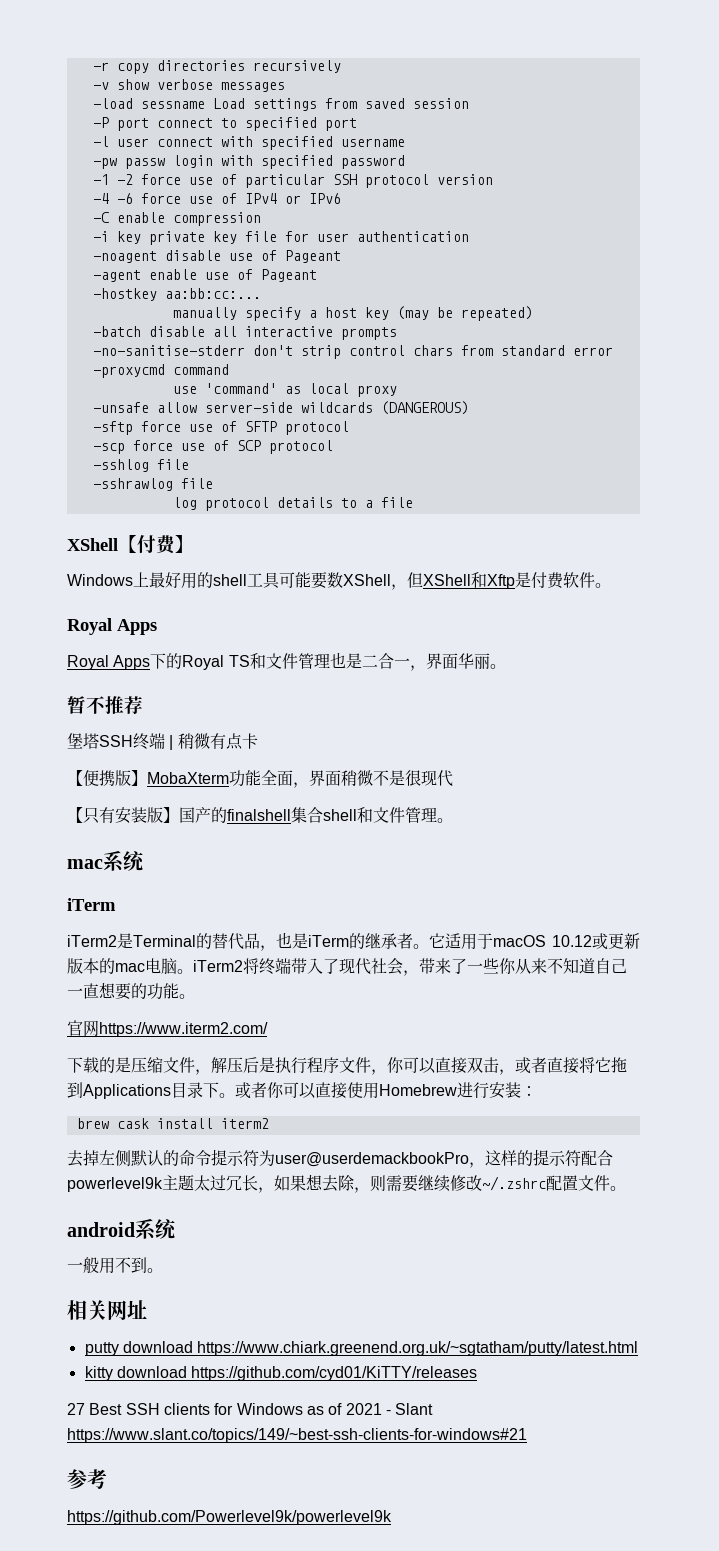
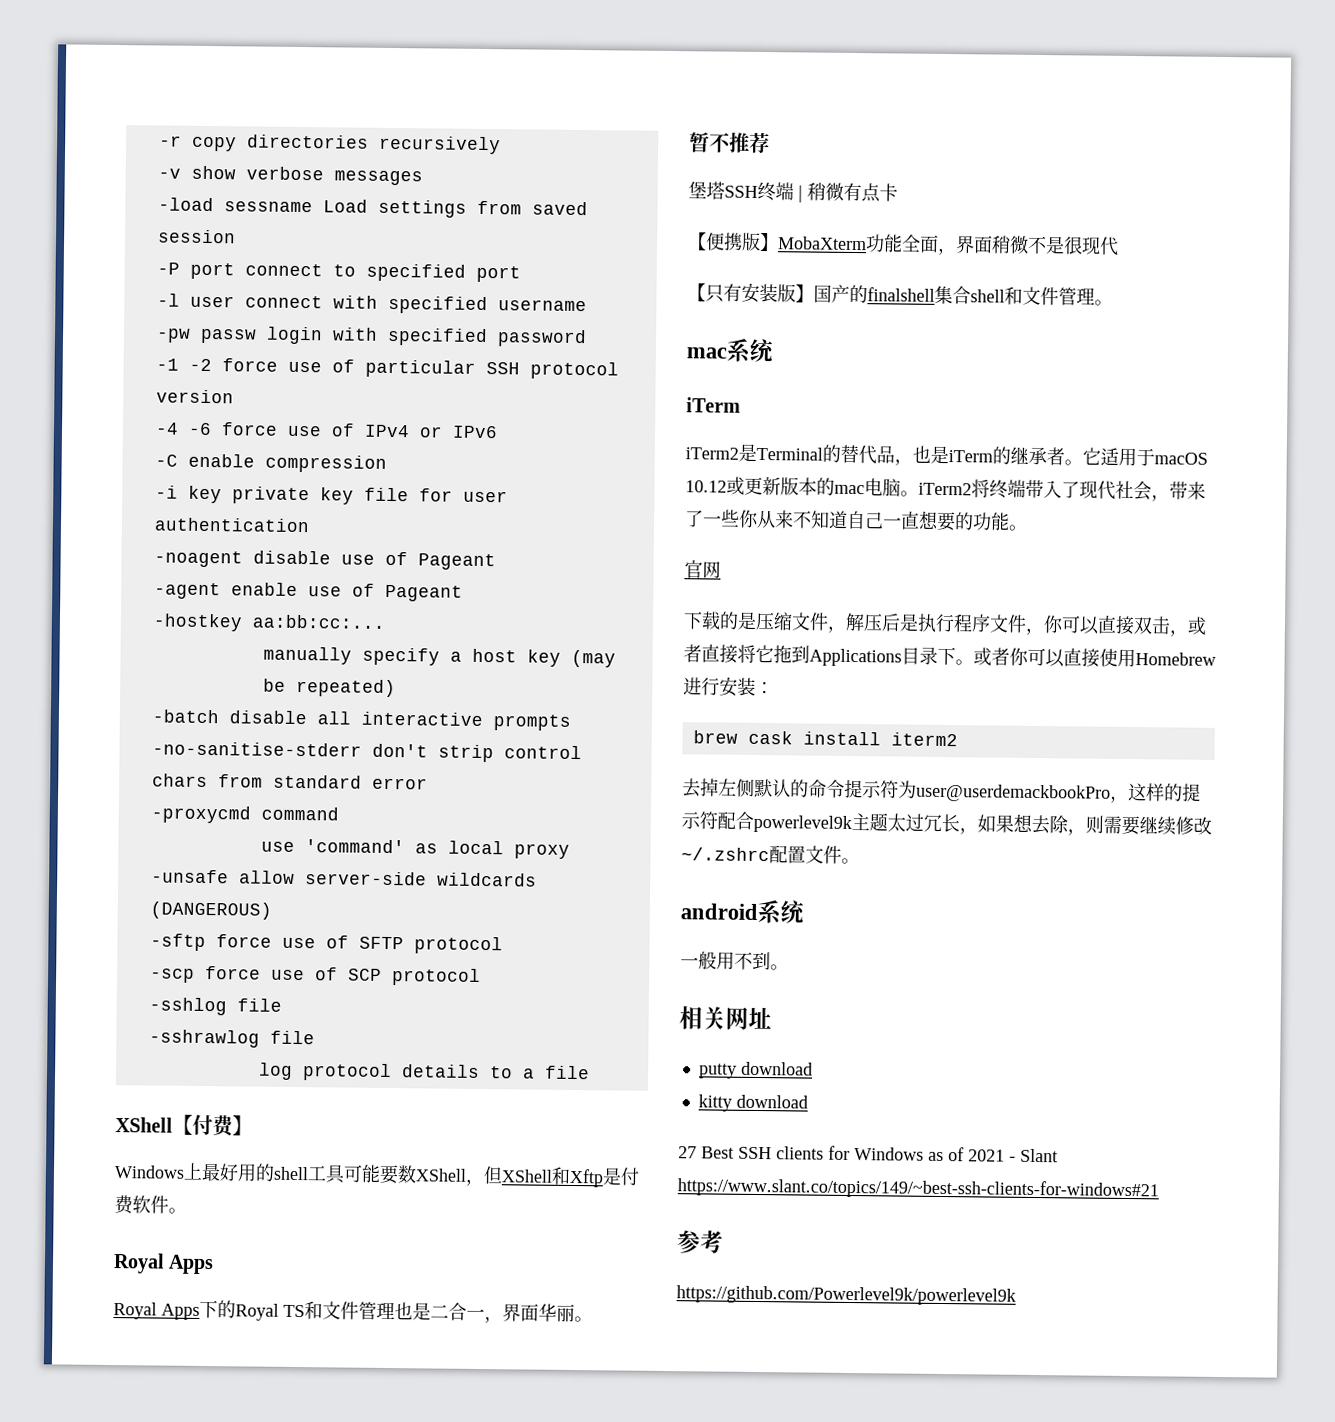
[99,1022,268,1037] https://www.iterm2.com/ -> (721, 570) none
[197,1341,639,1356] https://www.chiark.greenend.org.uk/~sgtatham/putty/latest.html -> (813, 1068) none
[191,1366,478,1381] https://github.com/cyd01/KiTTY/releases -> (808, 1101) none

